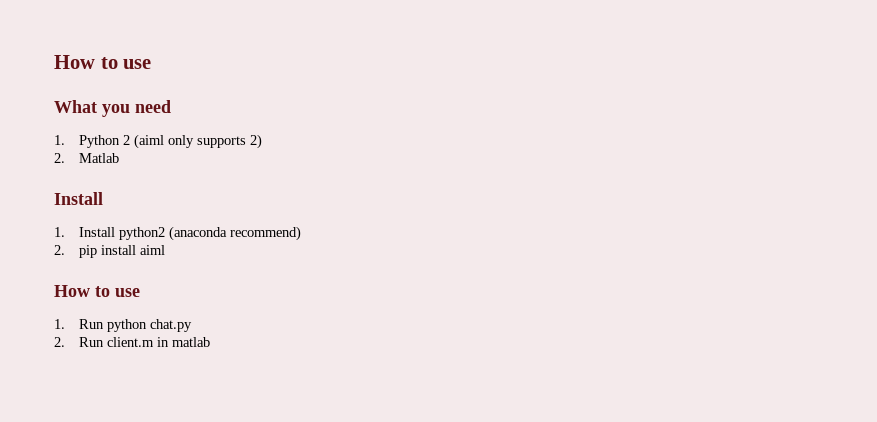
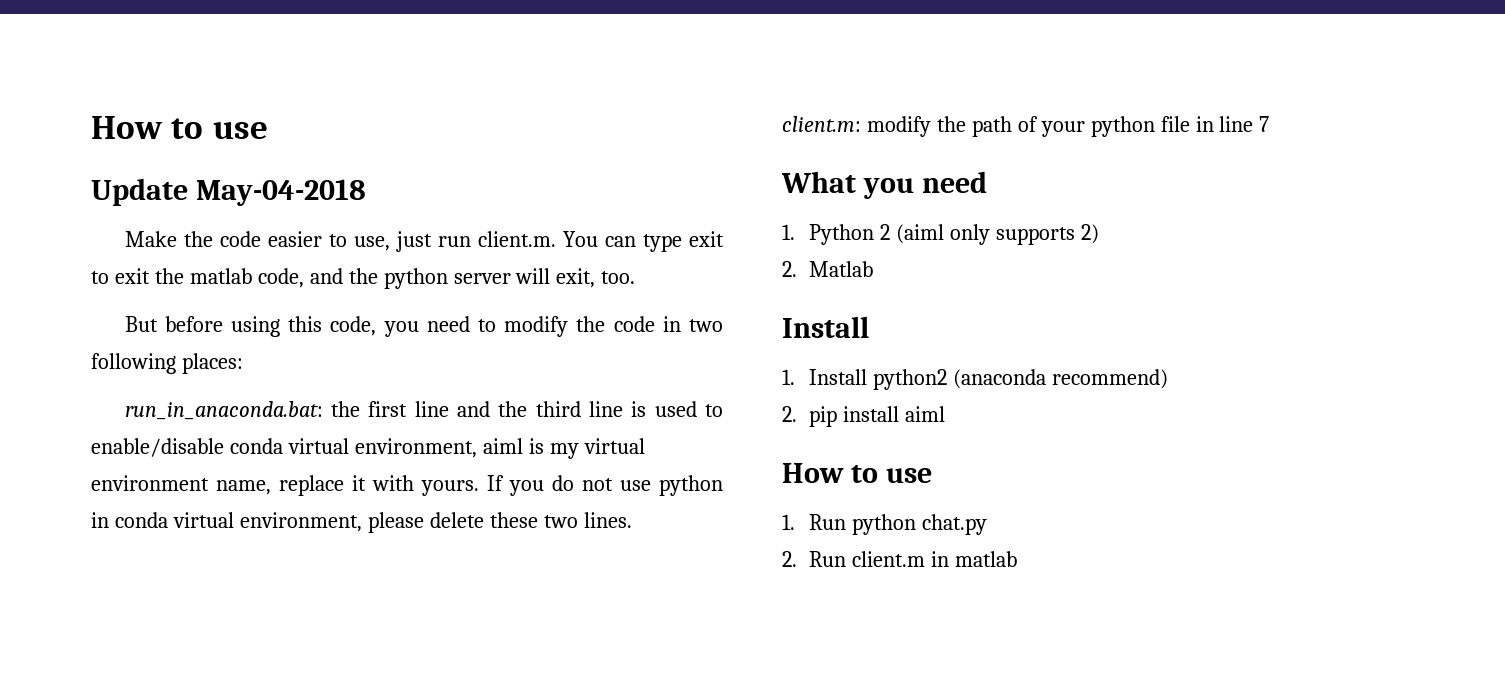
[54,55,152,69] How to use -> [91,116,268,139] [91,178,366,206] [124,231,725,252] [91,268,636,289] [124,316,724,337] [91,353,243,374] [124,401,724,420] [91,438,645,459] [91,475,723,496] [91,512,632,533] [782,116,1270,137] How to use // Update May-04-2018 // Make the code easier to use, just run client.m. You can type exit to exit the matlab code, and the python server will exit, too. // But before using this code, you need to modify the code in two following places: // run_in_anaconda.bat: the first line and the third line is used to enable/disable conda virtual environment, aiml is my virtual environment name, replace it with yours. If you do not use python in conda virtual environment, please delete these two lines. // client.m: modify the path of your python file in line 7

